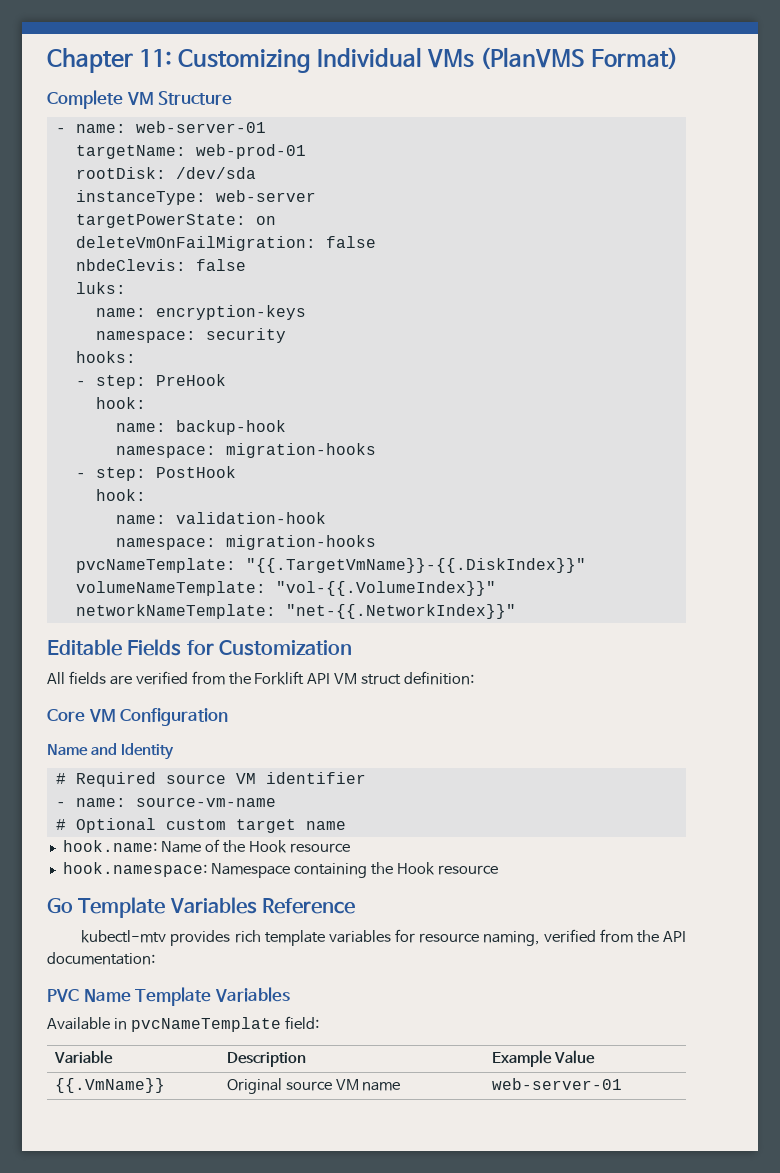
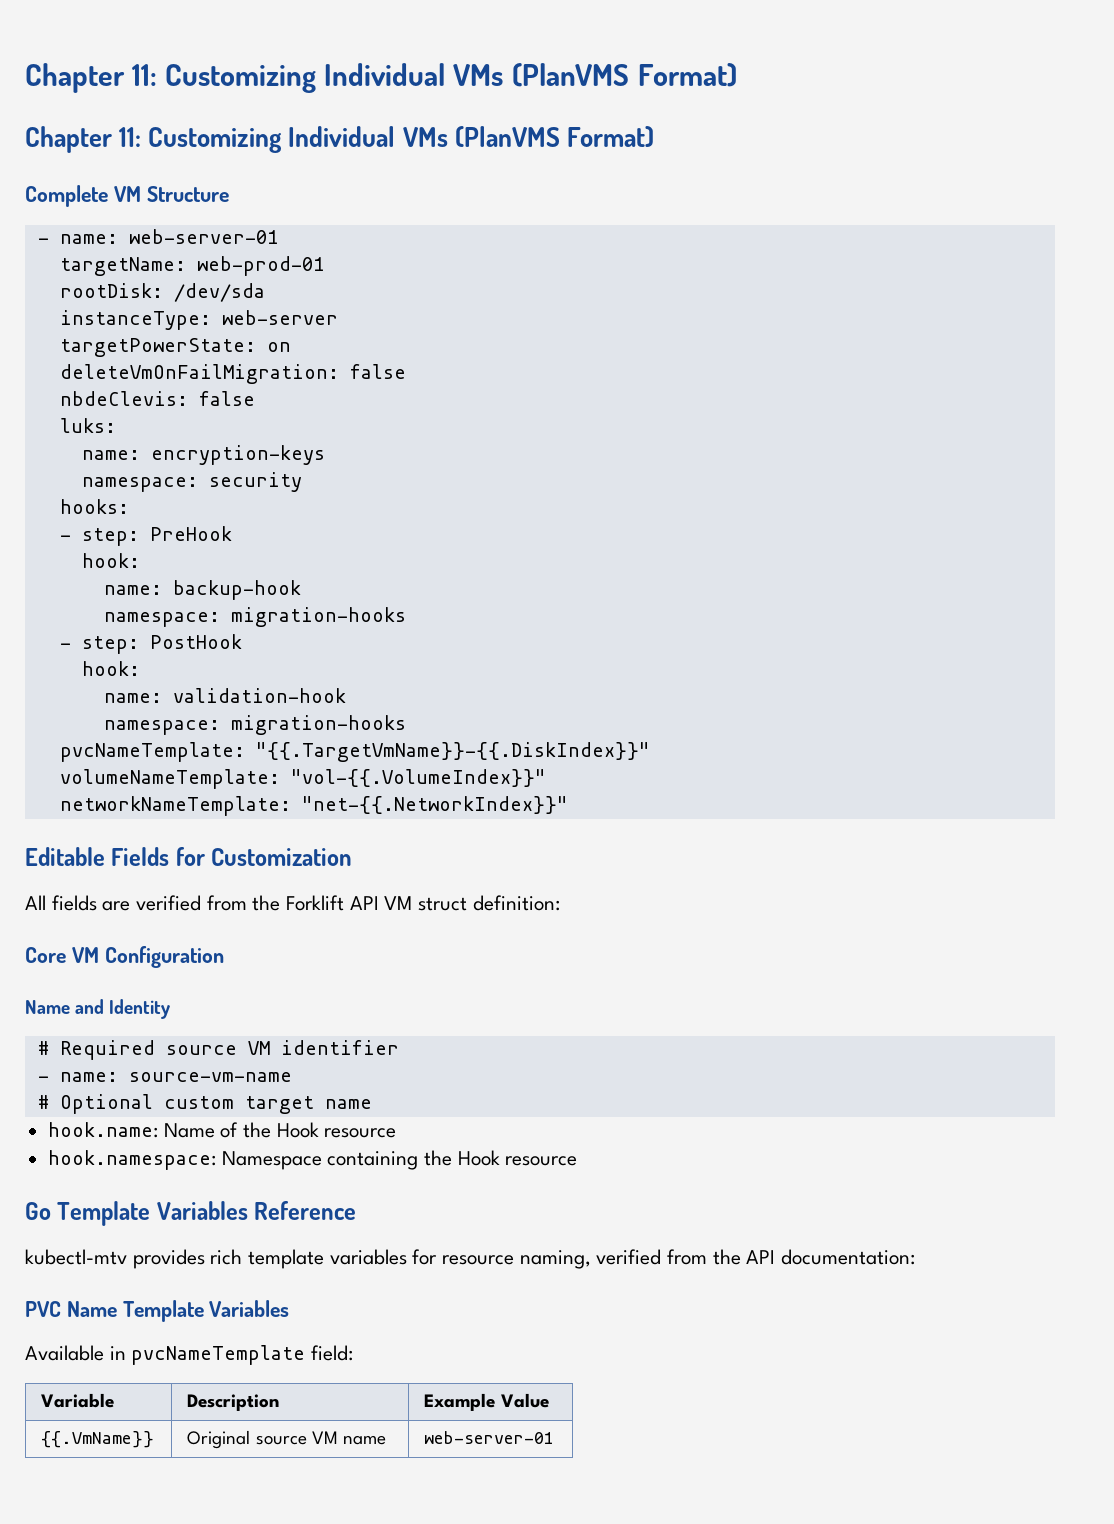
[47,47,679,73] Chapter 11: Customizing Individual VMs (PlanVMS Format) -> [25,63,737,93] [25,126,654,153] Chapter 11: Customizing Individual VMs (PlanVMS Format) // Chapter 11: Customizing Individual VMs (PlanVMS Format)

